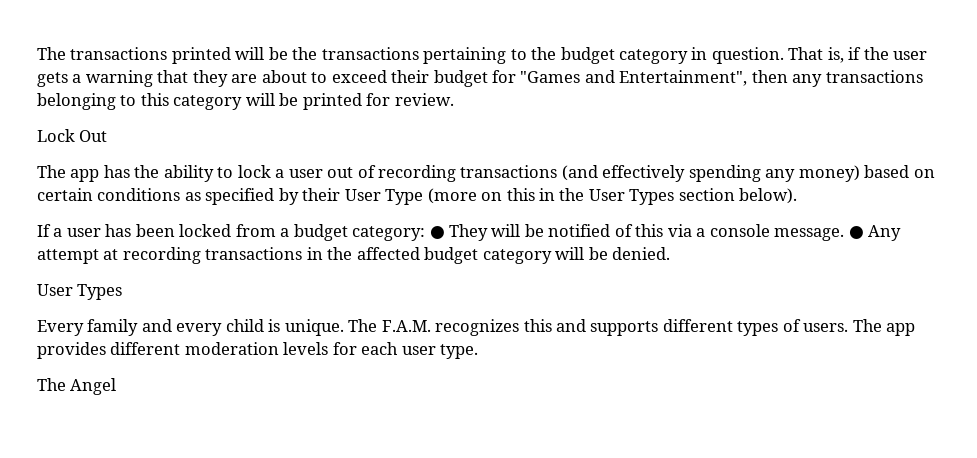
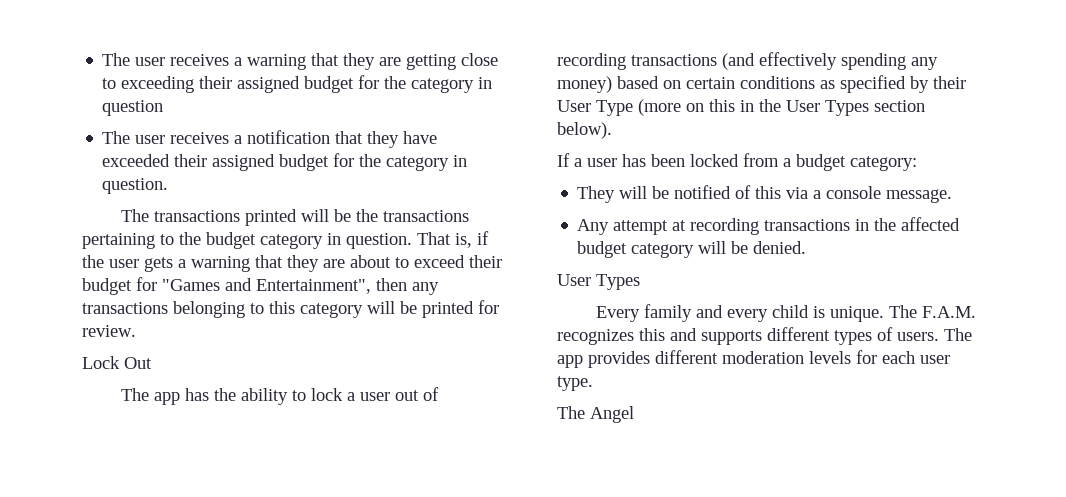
[37,47,66,60] The -> [102,53,499,70] [102,75,493,93] [102,100,164,116] [102,130,438,148] [102,153,468,171] [102,178,169,194] [120,209,149,222] The user receives a warning that they are getting close to exceeding their assigned budget for the category in question // The user receives a notification that they have exceeded their assigned budget for the category in question. // The
[429,226,445,239] ● -> (917, 163) //
[848,226,864,239] ● -> (953, 196) //

